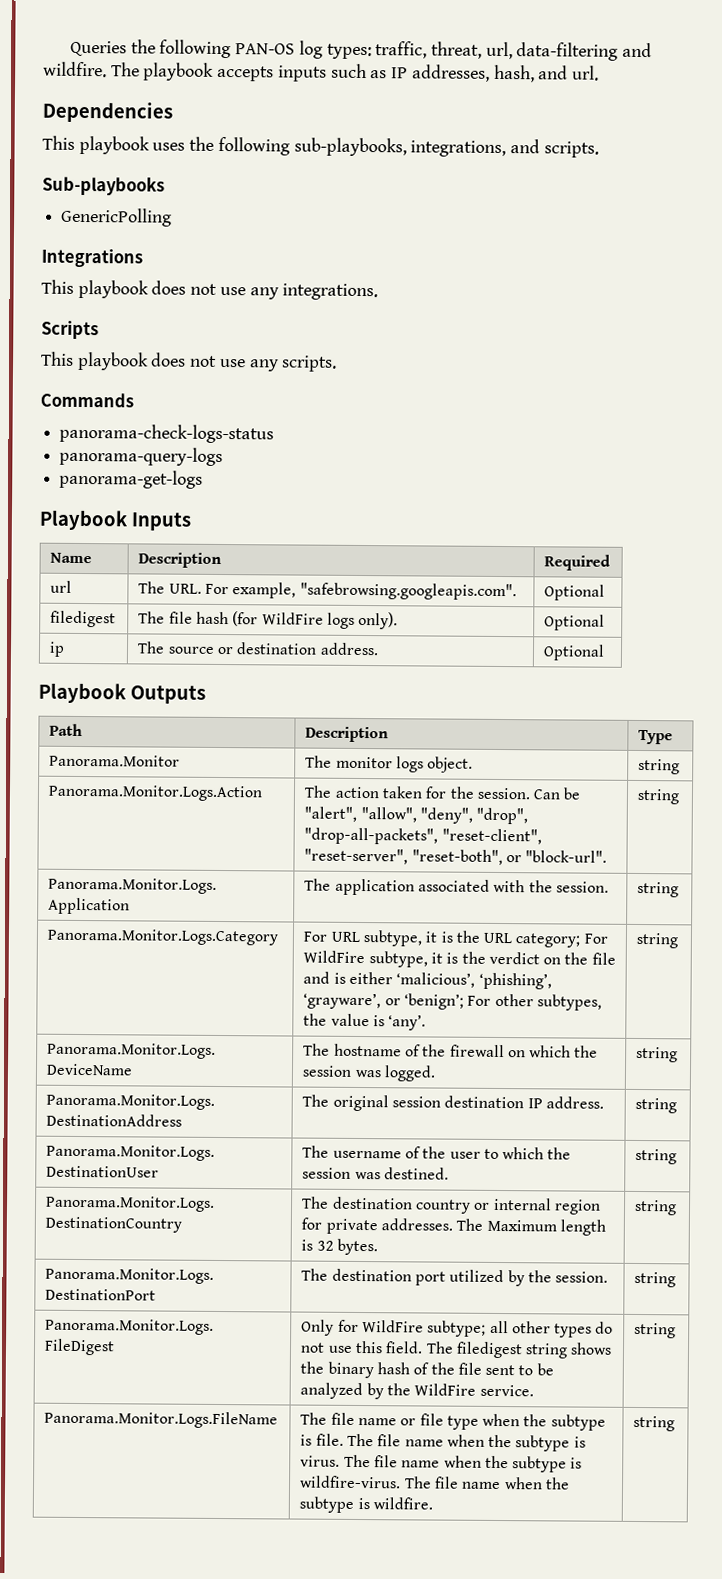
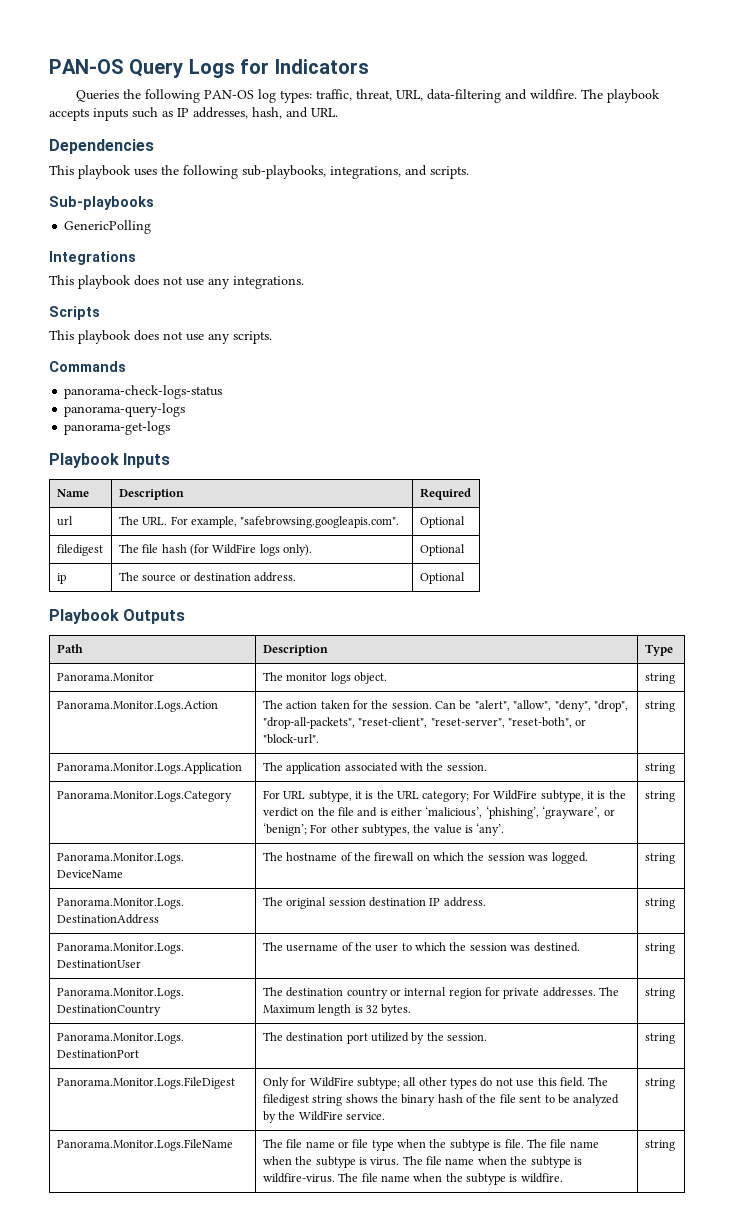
(69, 48) none -> [49,59,369,78] PAN-OS Query Logs for Indicators //
[485,41,513,60] url, -> [395,90,423,101] URL,
[571,65,599,81] url. -> [311,108,338,117] URL.

